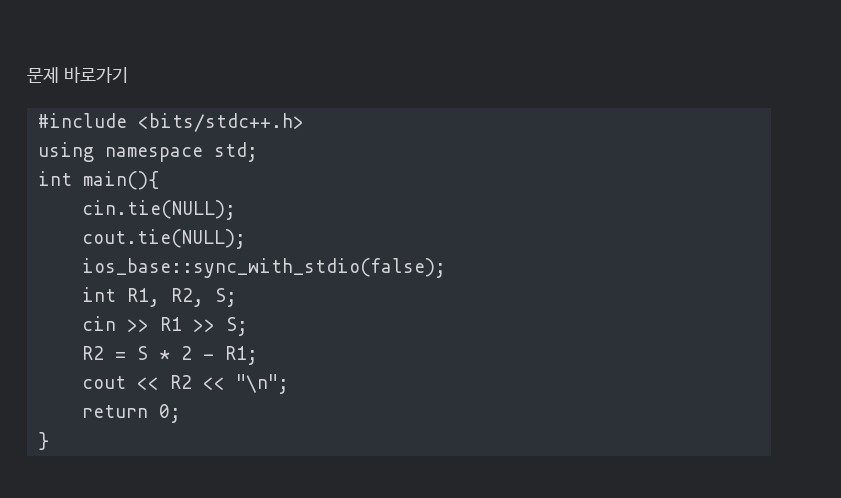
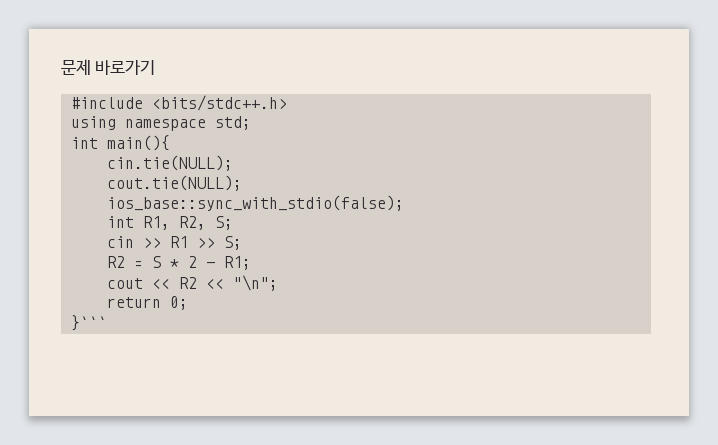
[37,432,49,450] } -> [70,315,107,331] }```

